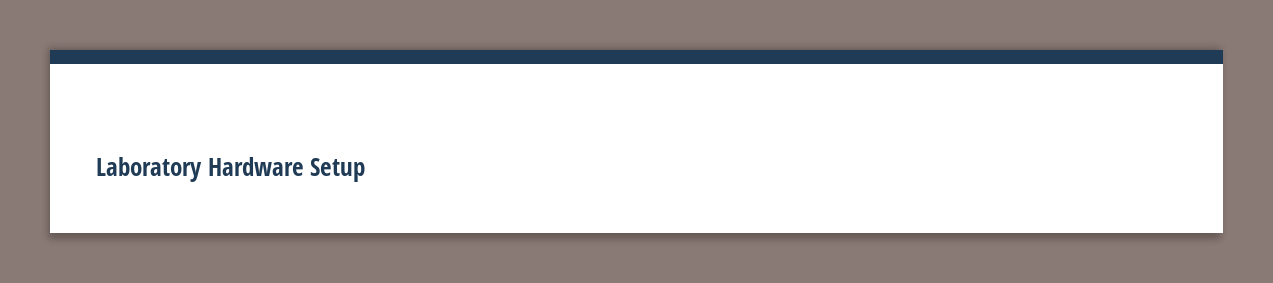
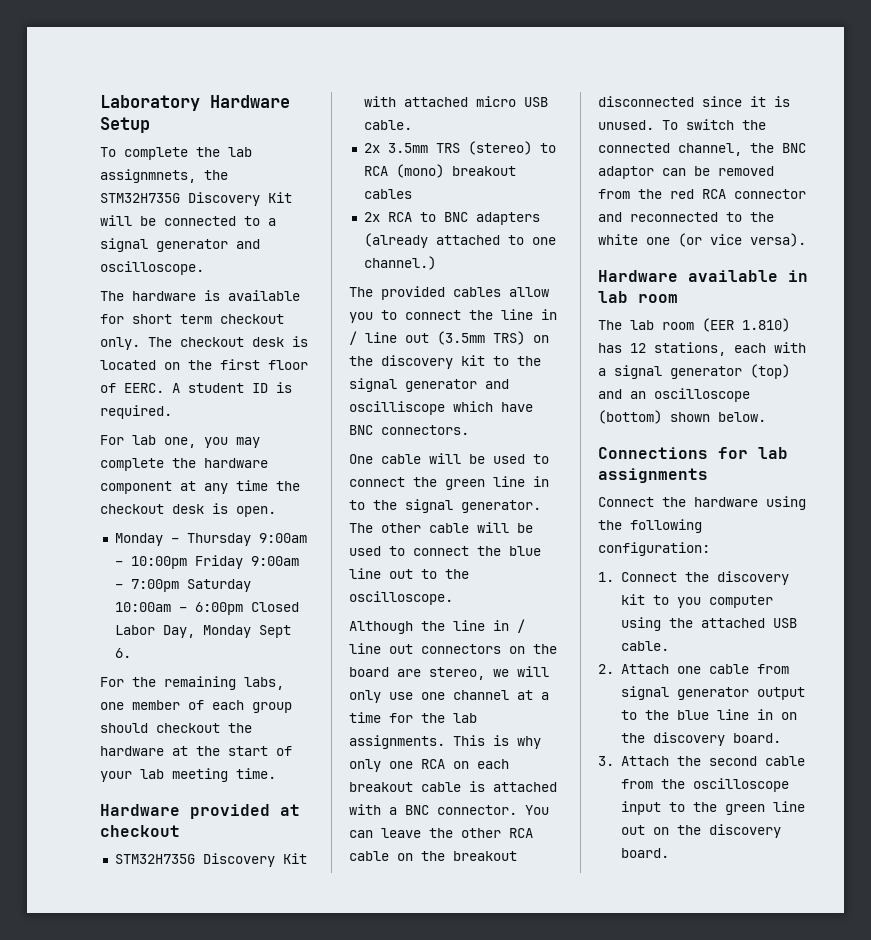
(366, 170) none -> [100,147,252,160] [100,169,228,183] [100,192,292,206] [100,215,276,226] [100,238,260,252] [100,261,204,275] [100,290,300,301] [100,314,284,324] [100,336,308,350] [100,359,308,370] [100,382,292,393] [100,405,172,419] [100,435,260,448] [100,458,268,471] [100,480,300,494] [100,503,276,517] [114,533,307,546] [114,555,299,569] [114,579,251,592] [114,602,299,615] [114,625,291,638] [114,648,131,658] [100,676,284,690] [100,700,292,713] [100,723,252,733] [100,746,292,756] [100,768,276,782] [100,804,300,819] [100,825,180,837] [114,853,307,867] [363,96,548,107] [363,120,412,130] [363,141,556,155] [363,164,516,178] [363,189,412,199] [363,212,540,225] [363,233,556,248] [363,256,436,270] [349,286,549,300] [349,309,557,323] [349,331,549,345] [349,355,541,369] [349,378,509,392] [349,401,533,415] [349,425,469,435] [349,453,549,464] [349,476,549,490] [349,499,541,513] [349,522,533,533] [349,546,541,556] [349,568,469,579] [349,591,453,605] [349,619,525,634] [349,643,557,654] [349,666,549,680] [349,690,549,703] [349,712,477,723] [349,735,541,749] [349,759,509,772] [349,781,557,792] [349,804,549,815] [349,828,533,838] [349,851,517,861] [598,96,790,107] [598,119,766,130] [598,143,806,156] [598,166,774,179] [598,189,806,199] [598,212,774,222] [598,233,806,247] [598,270,808,282] [598,291,678,303] [598,318,790,332] [598,342,806,356] [598,364,790,379] [598,388,750,402] [598,410,766,424] [598,447,788,459] [598,468,708,483] [598,496,806,510] [598,519,702,533] [598,542,710,556] [598,571,789,585] [620,594,773,608] [620,617,797,631] [620,641,669,651] [598,664,789,674] [620,686,805,700] [620,709,797,720] [620,732,781,746] [598,756,805,766] [620,778,789,792] [620,801,805,815] [620,824,781,838] [620,848,669,858] // To complete the lab assignmnets, the STM32H735G Discovery Kit will be connected to a signal generator and oscilloscope. // The hardware is available for short term checkout only. The checkout desk is located on the first floor of EERC. A student ID is required. // For lab one, you may complete the hardware component at any time the checkout desk is open. // Monday – Thursday 9:00am – 10:00pm Friday 9:00am – 7:00pm Saturday 10:00am – 6:00pm Closed Labor Day, Monday Sept 6. // For the remaining labs, one member of each group should checkout the hardware at the start of your lab meeting time. // Hardware provided at checkout // STM32H735G Discovery Kit with attached micro USB cable. // 2x 3.5mm TRS (stereo) to RCA (mono) breakout cables // 2x RCA to BNC adapters (already attached to one channel.) // The provided cables allow you to connect the line in / line out (3.5mm TRS) on the discovery kit to the signal generator and oscilliscope which have BNC connectors. // One cable will be used to connect the green line in to the signal generator. The other cable will be used to connect the blue line out to the oscilloscope. // Although the line in / line out connectors on the board are stereo, we will only use one channel at a time for the lab assignments. This is why only one RCA on each breakout cable is attached with a BNC connector. You can leave the other RCA cable on the breakout disconnected since it is unused. To switch the connected channel, the BNC adaptor can be removed from the red RCA connector and reconnected to the white one (or vice versa). // Hardware available in lab room // The lab room (EER 1.810) has 12 stations, each with a signal generator (top) and an oscilloscope (bottom) shown below. // Connections for lab assignments // Connect the hardware using the following configuration: // 1. Connect the discovery kit to you computer using the attached USB cable. // 2. Attach one cable from signal generator output to the blue line in on the discovery board. // 3. Attach the second cable from the oscilloscope input to the green line out on the discovery board.

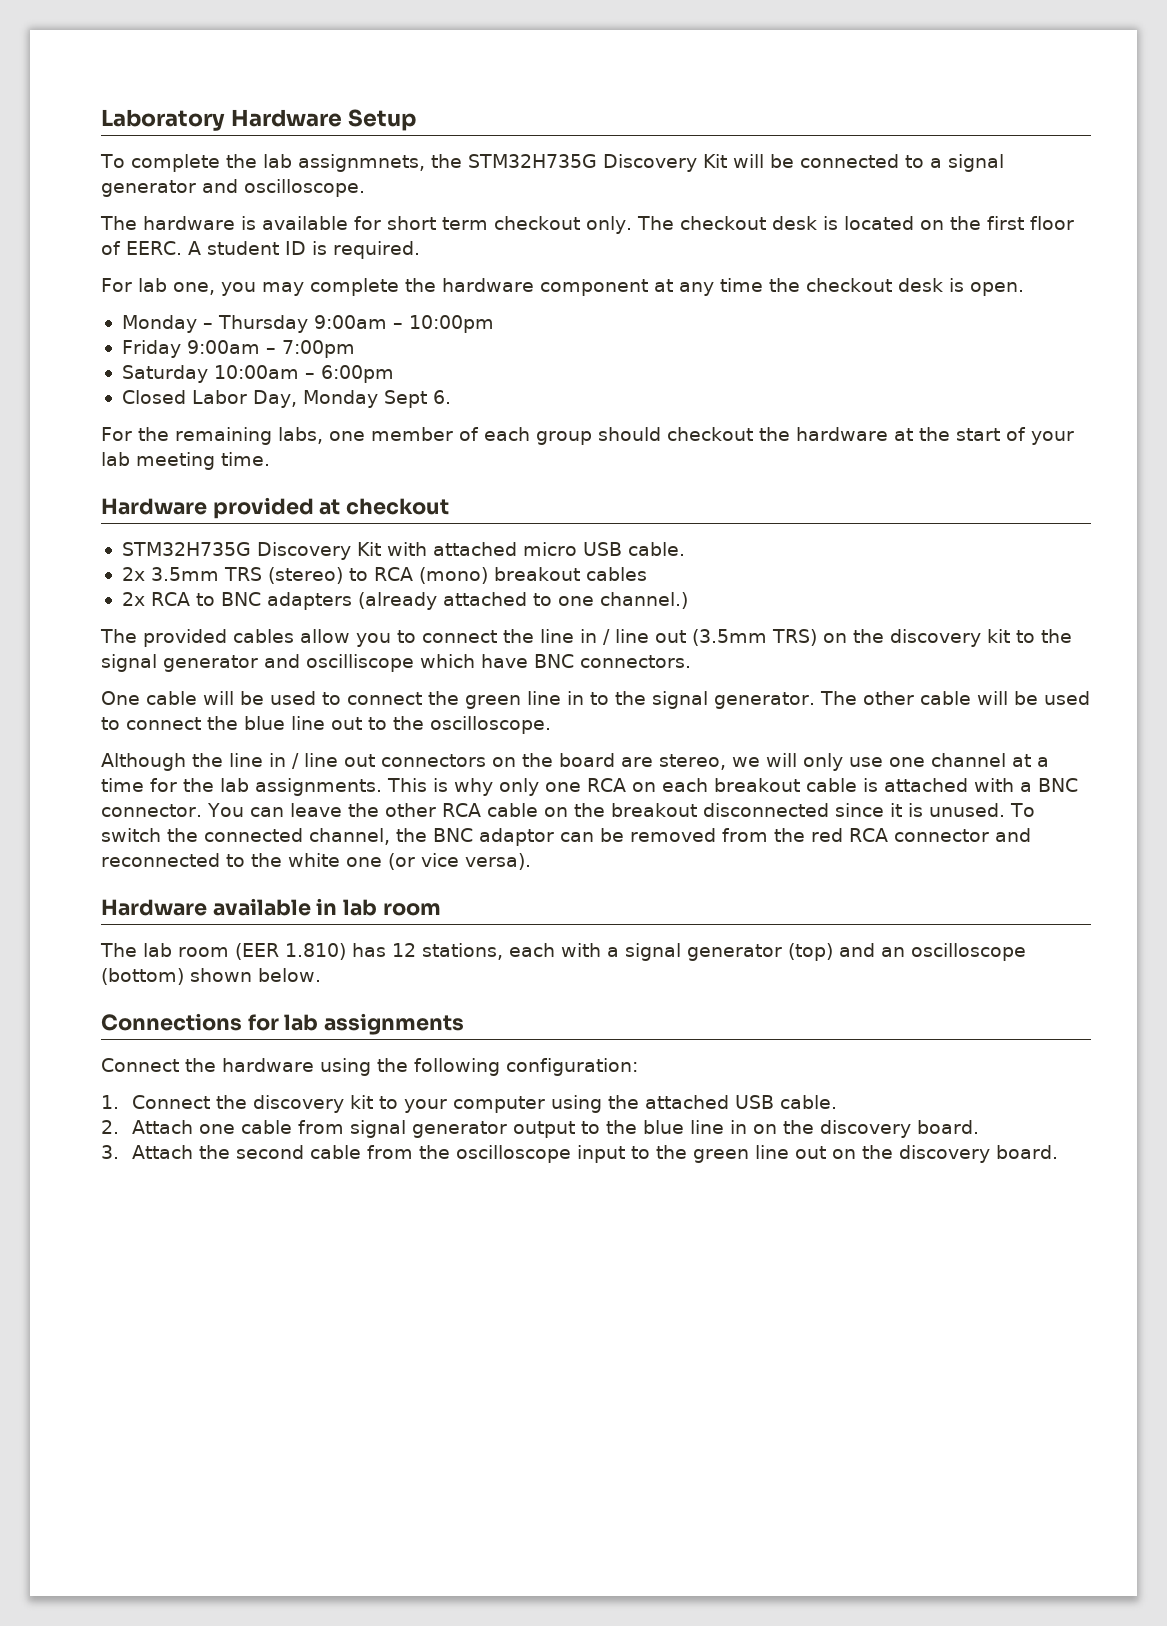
(187, 562) none -> (494, 324) //
(179, 585) none -> (355, 349) //
(243, 608) none -> (394, 374) //
[676,597,701,608] you -> [403,1099,447,1113] your

